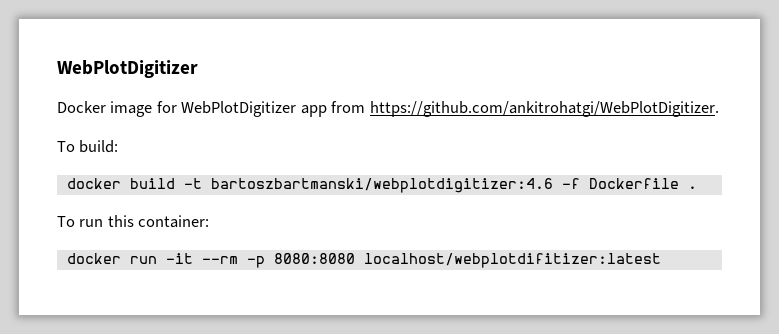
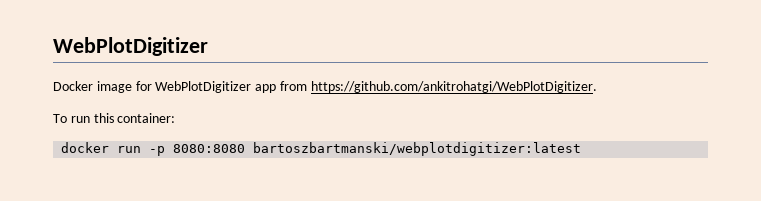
[57,140,119,153] [66,178,697,193] // To build: // docker build -t bartoszbartmanski/webplotdigitizer:4.6 -f Dockerfile . -> (597, 87) none
[165,253,238,264] -it --rm -> (142, 149) none
[363,253,661,268] localhost/webplotdifitizer:latest -> [253,142,582,156] bartoszbartmanski/webplotdigitizer:latest

